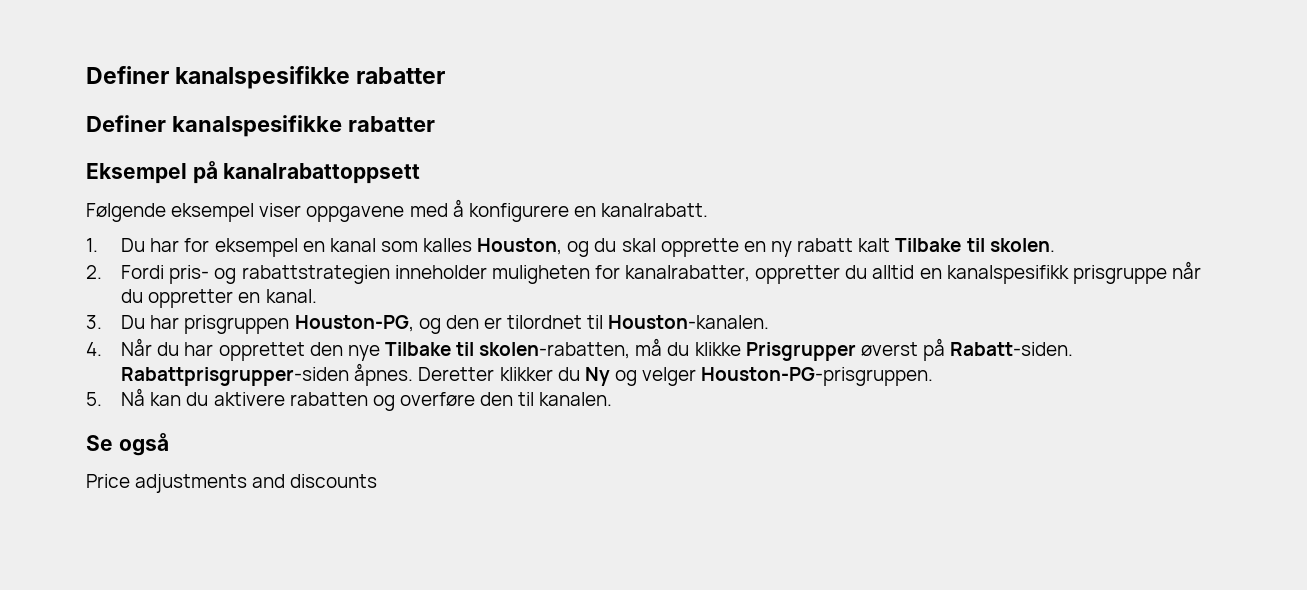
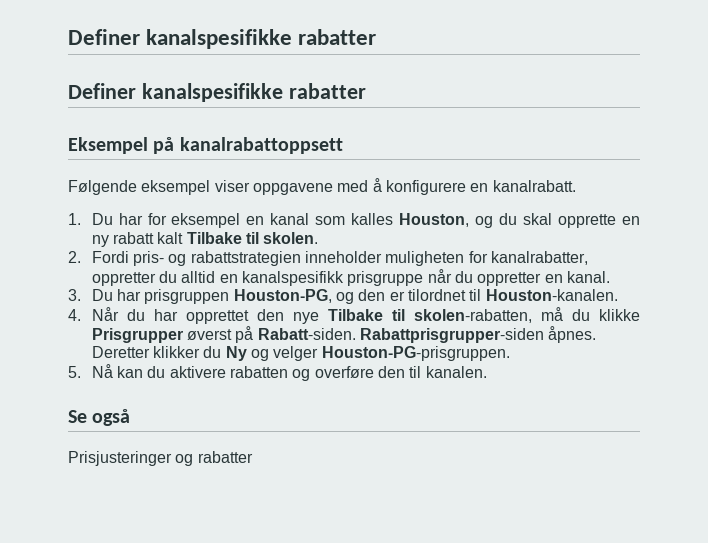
[86,474,378,493] Price adjustments and discounts -> [68,451,253,466] Prisjusteringer og rabatter

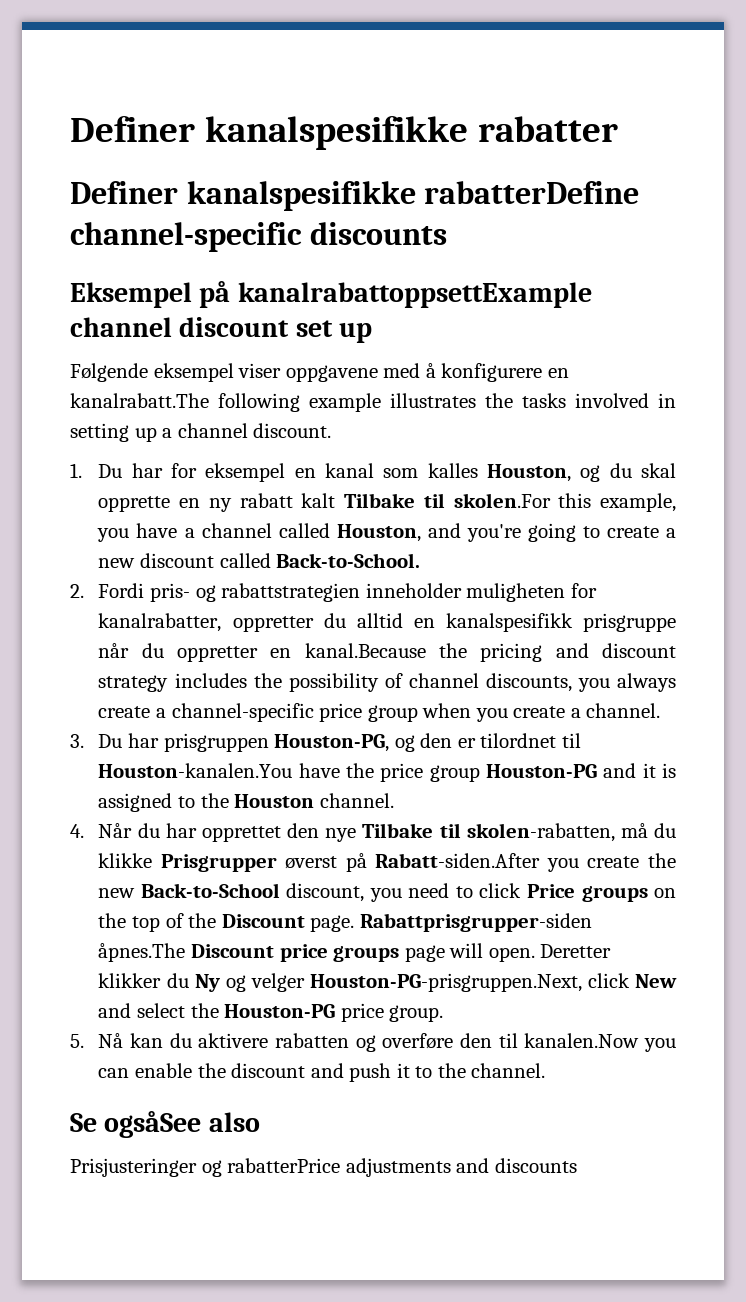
[288,83,366,99] rabatter -> [424,181,640,204] [70,222,447,252] rabatterDefine channel-specific discounts
[179,137,343,154] kanalrabattoppsett -> [237,282,592,308] [70,317,373,343] kanalrabattoppsettExample channel discount set up
[492,180,576,192] kanalrabatt. -> [70,393,676,412] [70,423,332,442] kanalrabatt.The following example illustrates the tasks involved in setting up a channel discount.
[263,232,319,244] skolen. -> [453,493,677,512] [97,523,676,542] [98,553,421,568] skolen.For this example, you have a channel called Houston, and you're going to create a new discount called Back-to-School.
[566,271,610,283] kanal. -> [304,643,676,662] [98,673,676,692] [98,703,661,722] kanal.Because the pricing and discount strategy includes the possibility of channel discounts, you always create a channel-specific price group when you create a channel.
[485,289,618,301] Houston-kanalen. -> [98,763,677,782] [98,793,394,812] Houston-kanalen.You have the price group Houston-PG and it is assigned to the Houston channel.
[257,326,597,343] Rabatt-siden. Rabattprisgrupper-siden åpnes. -> [375,853,676,872] [98,883,677,902] [98,913,592,932] [98,943,535,962] Rabatt-siden.After you create the new Back-to-School discount, you need to click Price groups on the top of the Discount page. Rabattprisgrupper-siden åpnes.The Discount price groups page will open.
[321,346,510,361] Houston-PG-prisgruppen. -> [309,973,677,992] [98,1003,444,1022] Houston-PG-prisgruppen.Next, click New and select the Houston-PG price group.
[425,366,487,378] kanalen. -> [524,1033,677,1052] [98,1063,546,1082] kanalen.Now you can enable the discount and push it to the channel.
[92,409,131,426] også -> [104,1111,260,1138] ogsåSee also
[197,451,253,463] rabatter -> [227,1158,577,1177] rabatterPrice adjustments and discounts

